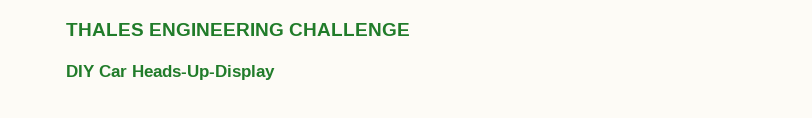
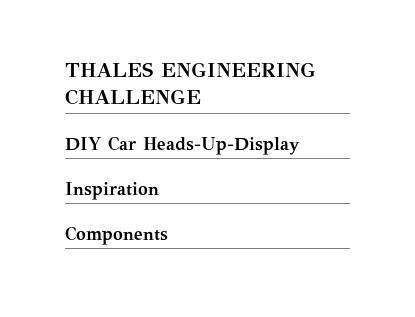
(275, 72) none -> [65,182,159,200] [65,226,168,245] // Inspiration // Components

